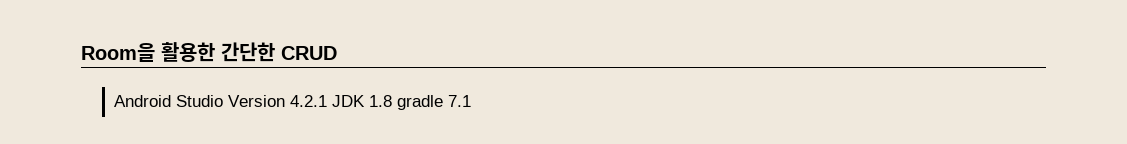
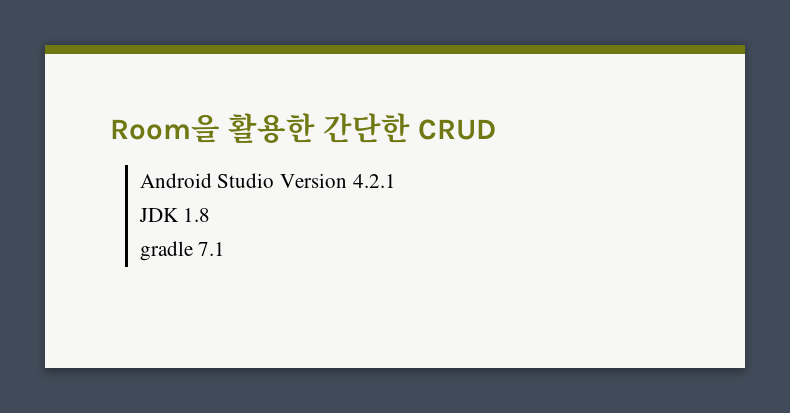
(327, 101) none -> (396, 181) //
(392, 101) none -> (211, 215) //

